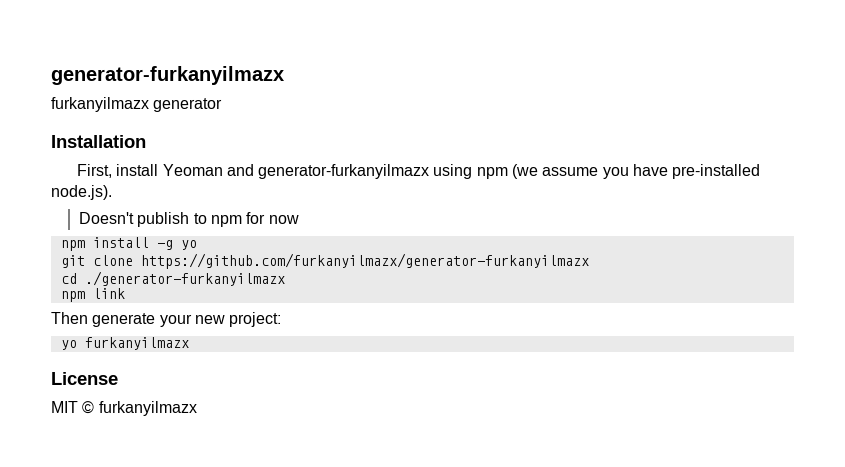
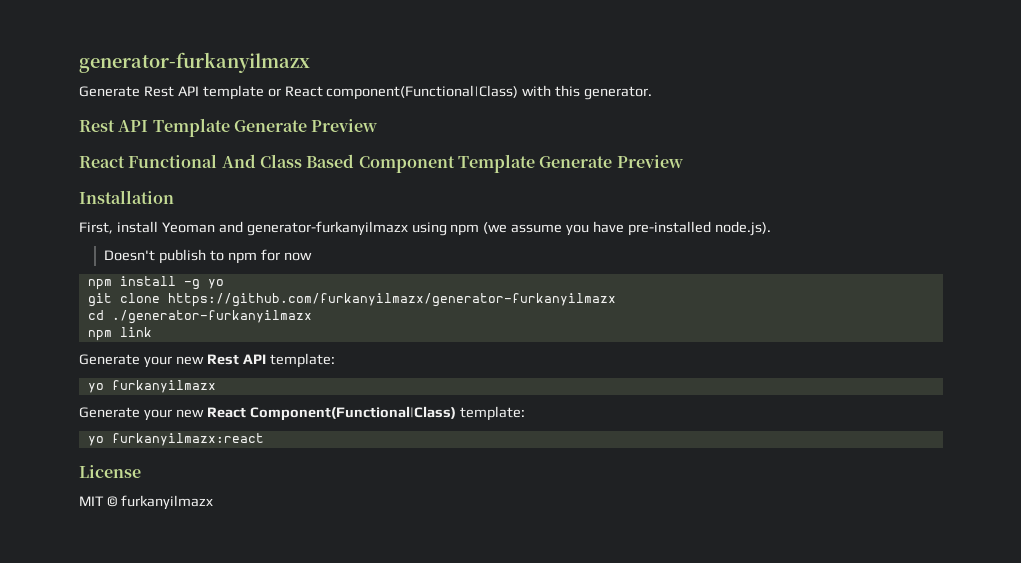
[51,97,223,112] furkanyilmazx generator -> [79,85,653,100] [79,118,378,137] [79,154,683,173] Generate Rest API template or React component(Functional|Class) with this generator. // Rest API Template Generate Preview // React Functional And Class Based Component Template Generate Preview
[51,312,282,327] [60,337,189,350] Then generate your new project: // yo furkanyilmazx -> [79,353,335,368] [87,380,216,393] [79,406,525,421] [87,433,264,446] Generate your new Rest API template: // yo furkanyilmazx // Generate your new React Component(Functional|Class) template: // yo furkanyilmazx:react

